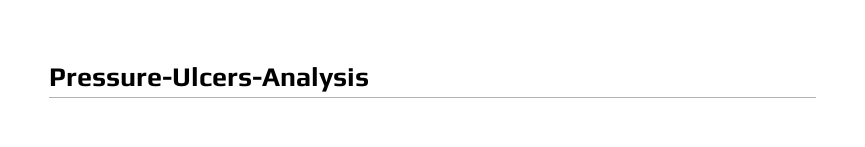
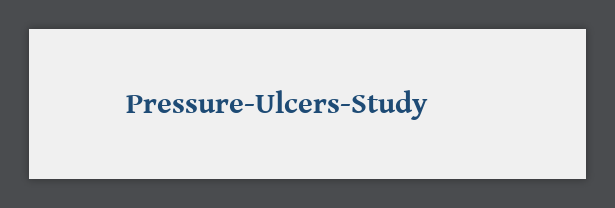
[49,67,369,92] Pressure-Ulcers-Analysis -> [126,90,428,120] Pressure-Ulcers-Study

